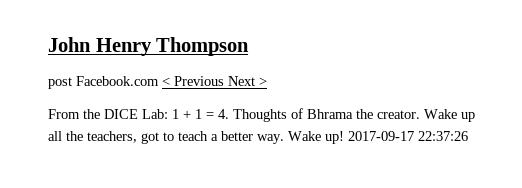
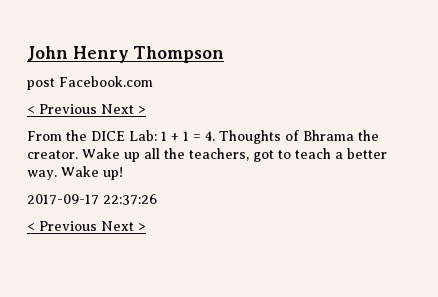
(159, 81) none -> (153, 81) //
(344, 137) none -> (123, 173) //
(468, 136) none -> [27,221,146,231] // < Previous Next >

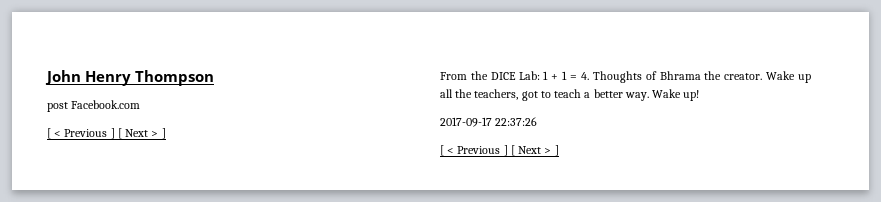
[27,104,146,114] < Previous Next > -> [47,128,166,139] [ < Previous ] [ Next > ]
[27,221,146,231] < Previous Next > -> [440,145,559,156] [ < Previous ] [ Next > ]

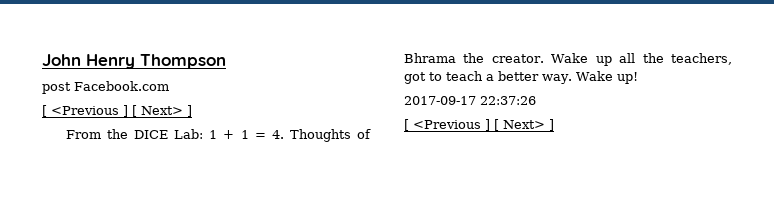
[54,128,159,139] < Previous ] [ Next > -> [51,105,183,117] <Previous ] [ Next>
[447,145,552,156] < Previous ] [ Next > -> [413,119,545,131] <Previous ] [ Next>

